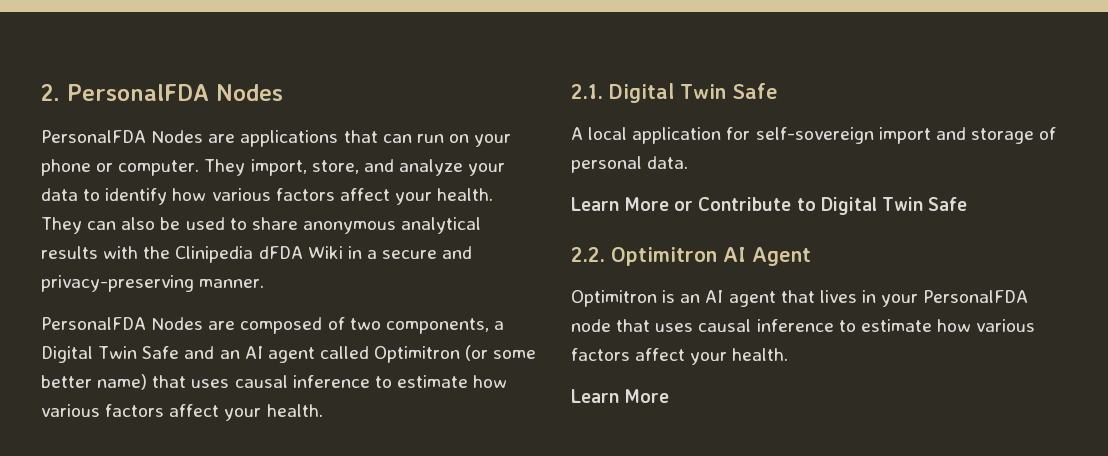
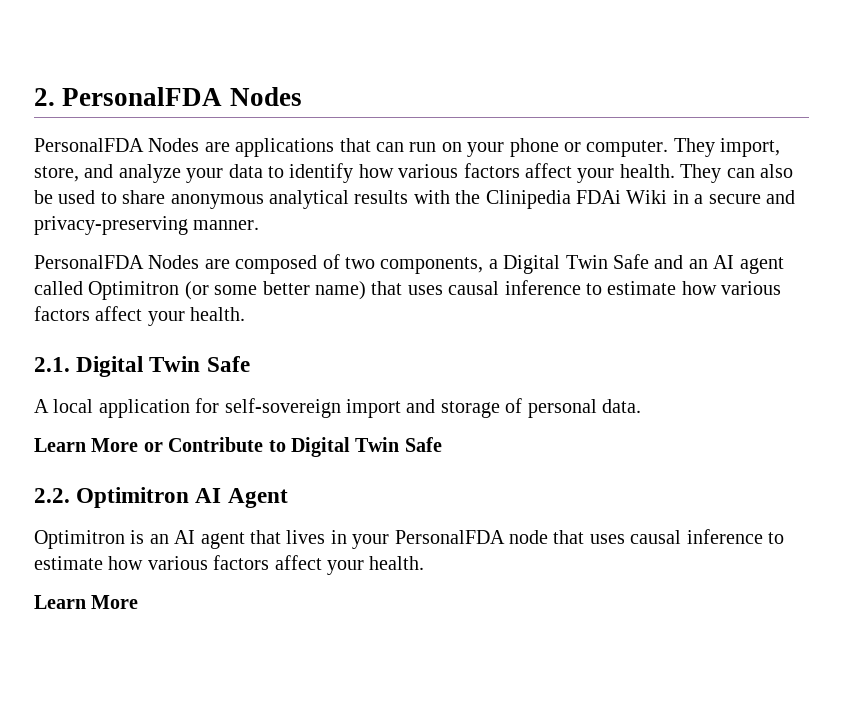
[258,246,303,259] dFDA -> [575,190,621,204] FDAi

